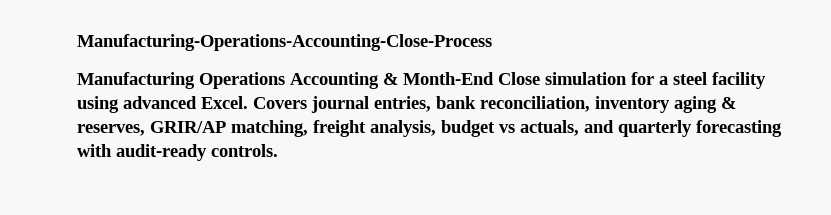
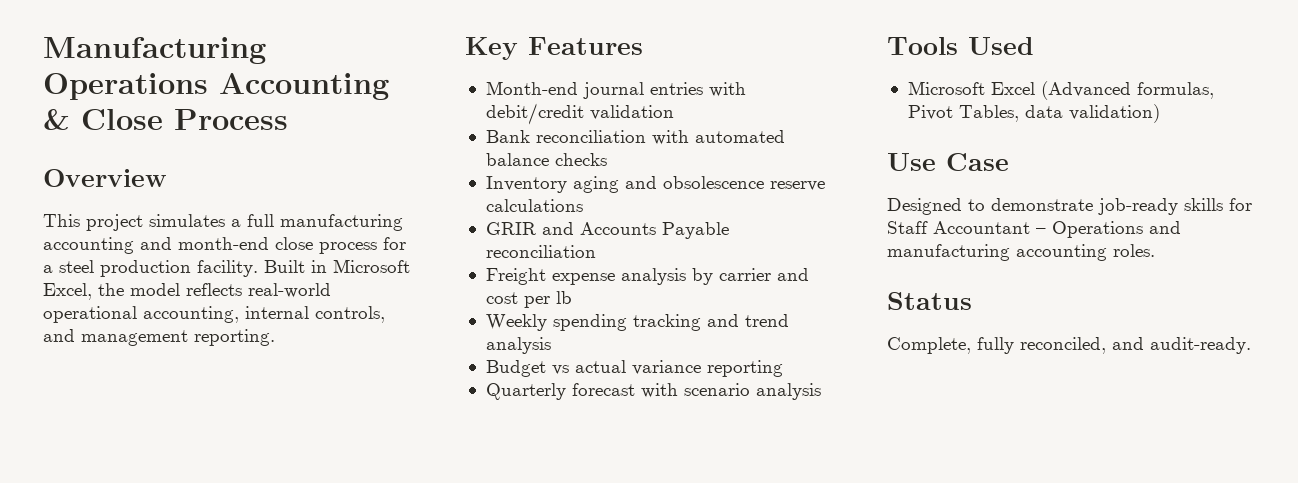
[77,34,492,51] Manufacturing-Operations-Accounting-Close-Process // -> (43, 50) none
[403,72,766,89] [77,96,736,113] [77,120,782,137] [77,144,278,161] Month-End Close simulation for a steel facility using advanced Excel. Covers journal entries, bank reconciliation, inventory aging & reserves, GRIR/AP matching, freight analysis, budget vs actuals, and quarterly forecasting with audit-ready controls. -> [81,109,288,130] [43,169,167,187] [43,214,403,231] [43,237,406,254] [43,259,410,277] [43,283,331,300] [43,306,385,323] [43,329,275,346] [465,37,643,60] [485,81,746,99] [485,103,674,125] [485,130,785,145] [485,153,607,166] [485,176,825,193] [485,199,583,212] [485,222,729,239] [485,245,596,258] [485,268,809,285] [485,291,572,308] [485,314,789,331] [485,337,551,354] [485,360,783,377] [485,383,821,400] [887,37,1034,55] [907,81,1214,100] [907,104,1160,123] [887,153,1009,171] [887,198,1252,215] [887,221,1181,238] [887,244,1155,261] [887,292,972,310] [887,337,1251,354] Close Process // Overview // This project simulates a full manufacturing accounting and month-end close process for a steel production facility. Built in Microsoft Excel, the model reflects real-world operational accounting, internal controls, and management reporting. // Key Features // Month-end journal entries with debit/credit validation // Bank reconciliation with automated balance checks // Inventory aging and obsolescence reserve calculations // GRIR and Accounts Payable reconciliation // Freight expense analysis by carrier and cost per lb // Weekly spending tracking and trend analysis // Budget vs actual variance reporting // Quarterly forecast with scenario analysis // Tools Used // Microsoft Excel (Advanced formulas, Pivot Tables, data validation) // Use Case // Designed to demonstrate job-ready skills for Staff Accountant – Operations and manufacturing accounting roles. // Status // Complete, fully reconciled, and audit-ready.

